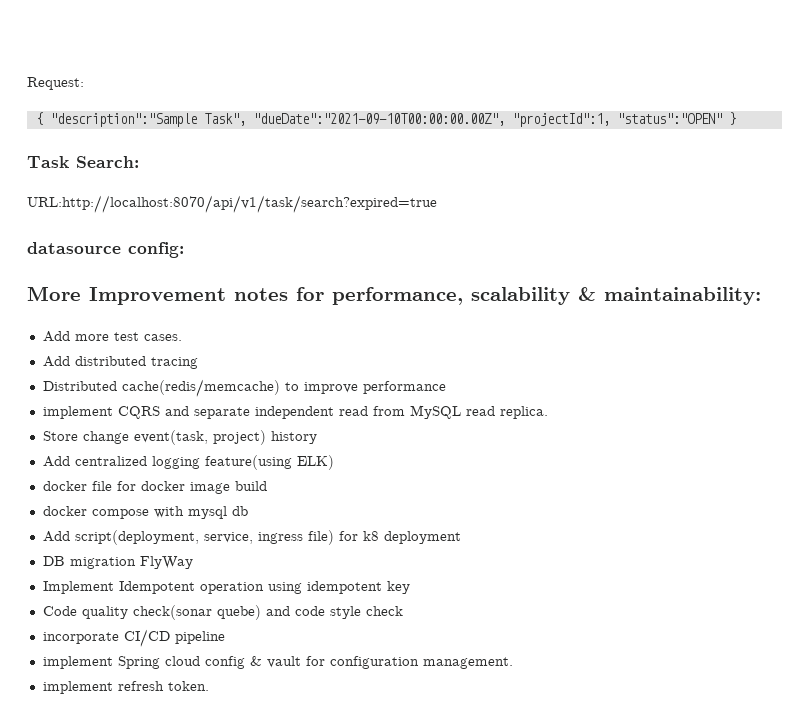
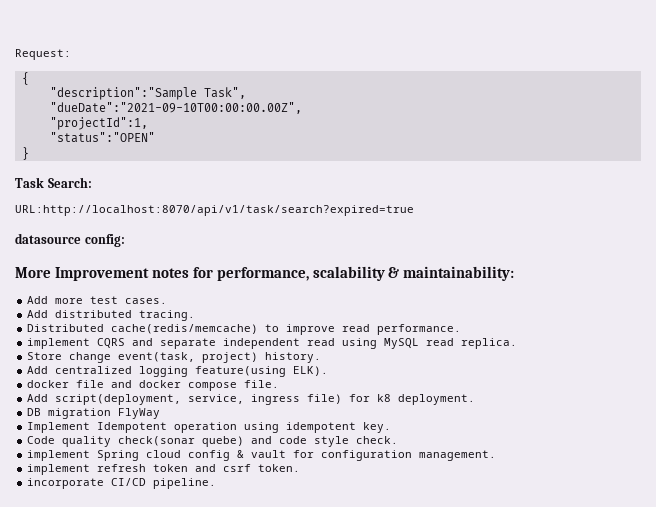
(43, 118) none -> (29, 78) //
(246, 119) none -> (246, 93) //
(505, 119) none -> (302, 108) //
(610, 120) none -> (148, 123) //
(722, 118) none -> (155, 137) //
[150,357,198,369] tracing -> [139,310,196,321] tracing.
[362,381,446,394] performance -> [342,324,462,335] read performance.
[372,406,405,416] from -> [342,338,378,349] using
[270,431,317,444] history -> [265,352,322,363] history.
[296,455,334,470] ELK) -> [293,366,329,376] ELK).
[116,481,267,494] [42,506,248,519] for docker image build // docker compose with mysql db -> [111,380,280,391] and docker compose file.
[383,531,461,544] deployment -> [398,394,476,405] deployment.
[386,581,410,594] key -> [363,422,392,433] key.
[365,606,403,616] [42,629,225,647] check // incorporate CI/CD pipeline -> [356,436,399,444] check.
[167,681,209,691] token. -> [153,464,301,472] [27,478,217,489] token and csrf token. // incorporate CI/CD pipeline.

